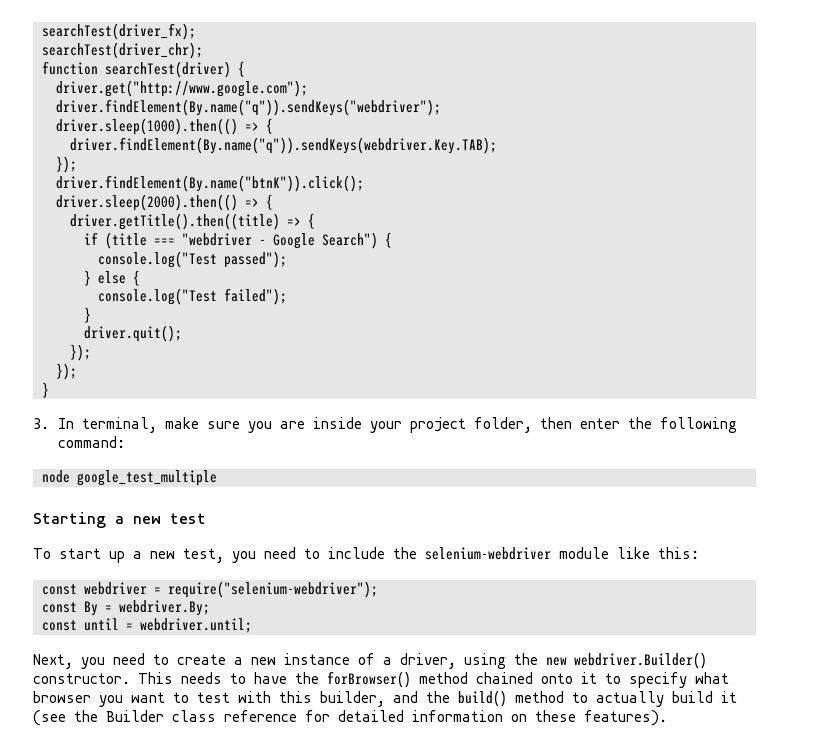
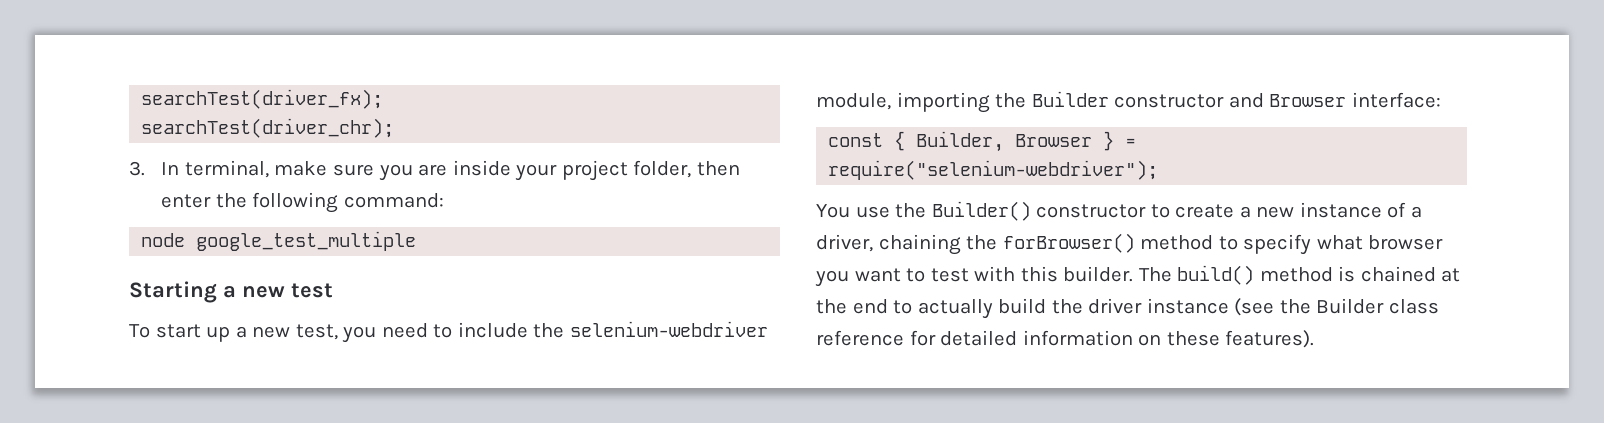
[42,61,245,78] [56,80,308,97] [56,99,441,116] [56,118,273,135] [70,137,497,154] [56,156,77,173] [56,175,364,192] [56,194,273,211] [70,213,315,230] [84,232,392,249] [98,251,287,268] [84,270,140,286] [98,288,287,305] [84,307,91,323] [84,325,182,342] [70,344,91,361] [56,363,77,380] [42,382,49,398] // function searchTest(driver) { // driver.get("http://www.google.com"); // driver.findElement(By.name("q")).sendKeys("webdriver"); // driver.sleep(1000).then(() => { // driver.findElement(By.name("q")).sendKeys(webdriver.Key.TAB); // }); // driver.findElement(By.name("btnK")).click(); // driver.sleep(2000).then(() => { // driver.getTitle().then((title) => { // if (title === "webdriver - Google Search") { // console.log("Test passed"); // } else { // console.log("Test failed"); // } // driver.quit(); // }); // }); // } -> (395, 128) none
[559,547,699,559] [42,581,378,598] [42,600,210,616] [42,618,252,633] [33,653,145,669] module like this: // const webdriver = require("selenium-webdriver"); // const By = webdriver.By; // const until = webdriver.until; // Next, you need -> [816,91,1441,113] [828,131,1137,152] [828,160,1159,180] [816,201,1147,221] module, importing the Builder constructor and Browser interface: // const { Builder, Browser } = require("selenium-webdriver"); // You use the Builder() constructor
[464,652,707,669] [33,671,597,688] using the new webdriver.Builder() constructor. This needs to have the forBrowser() method chained onto it -> [878,233,1214,255] chaining the forBrowser() method
[320,690,737,707] builder, and the build() method to actually build it -> [1063,265,1461,285] [816,298,1229,319] builder. The build() method is chained at the end to actually build the driver instance

